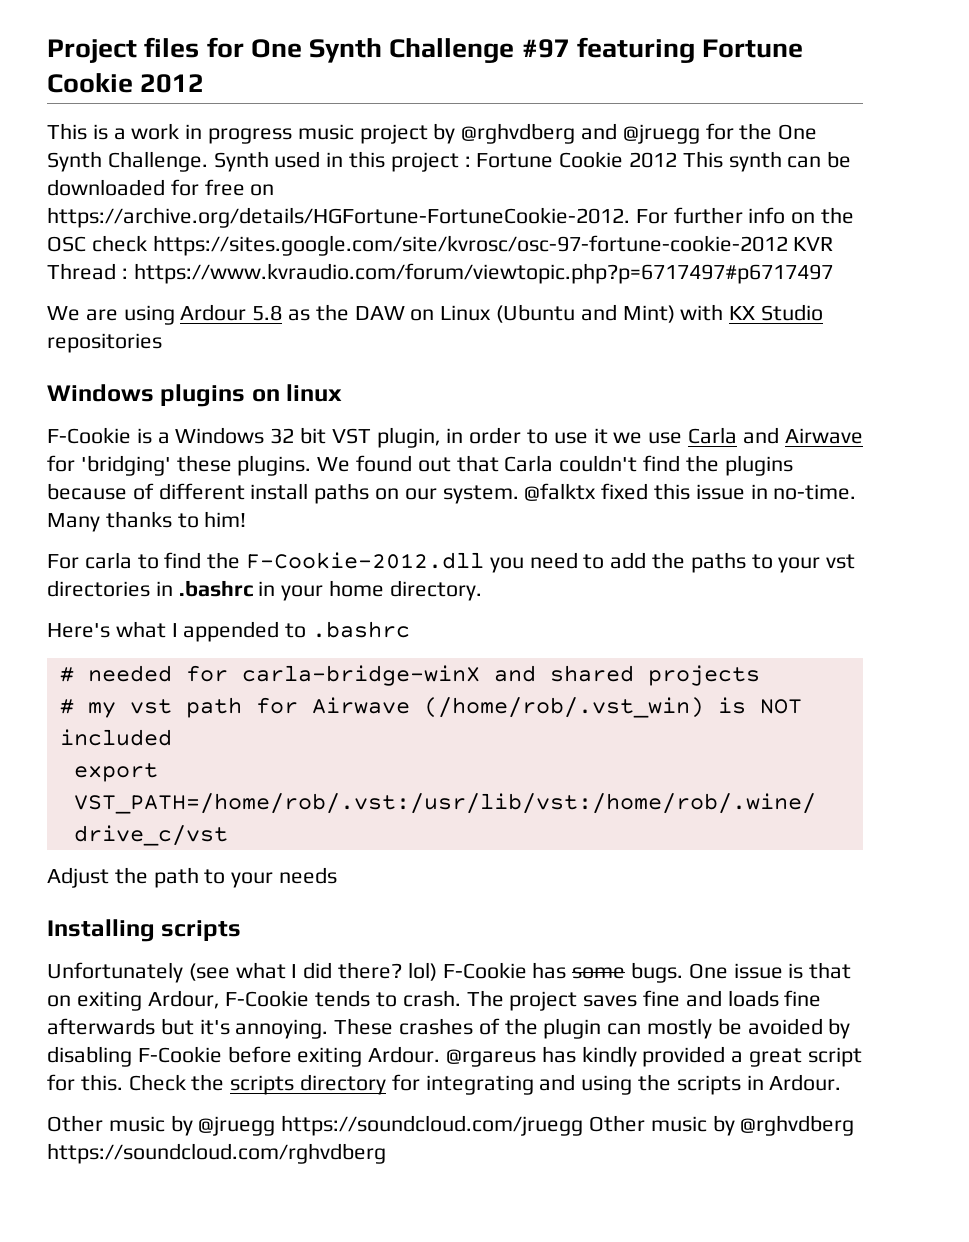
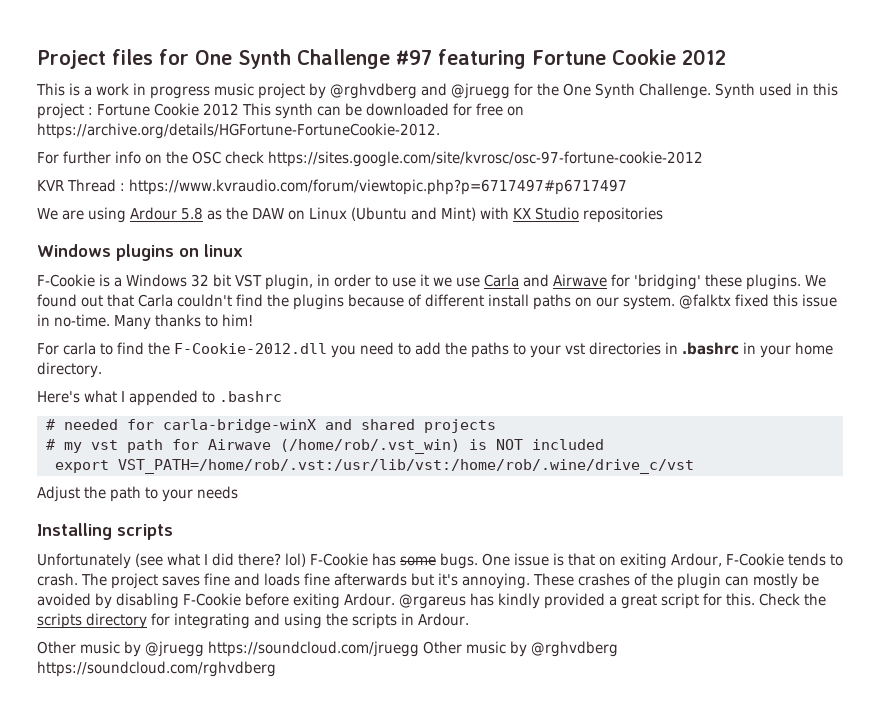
(630, 217) none -> (440, 131) //
(788, 245) none -> (703, 159) //

